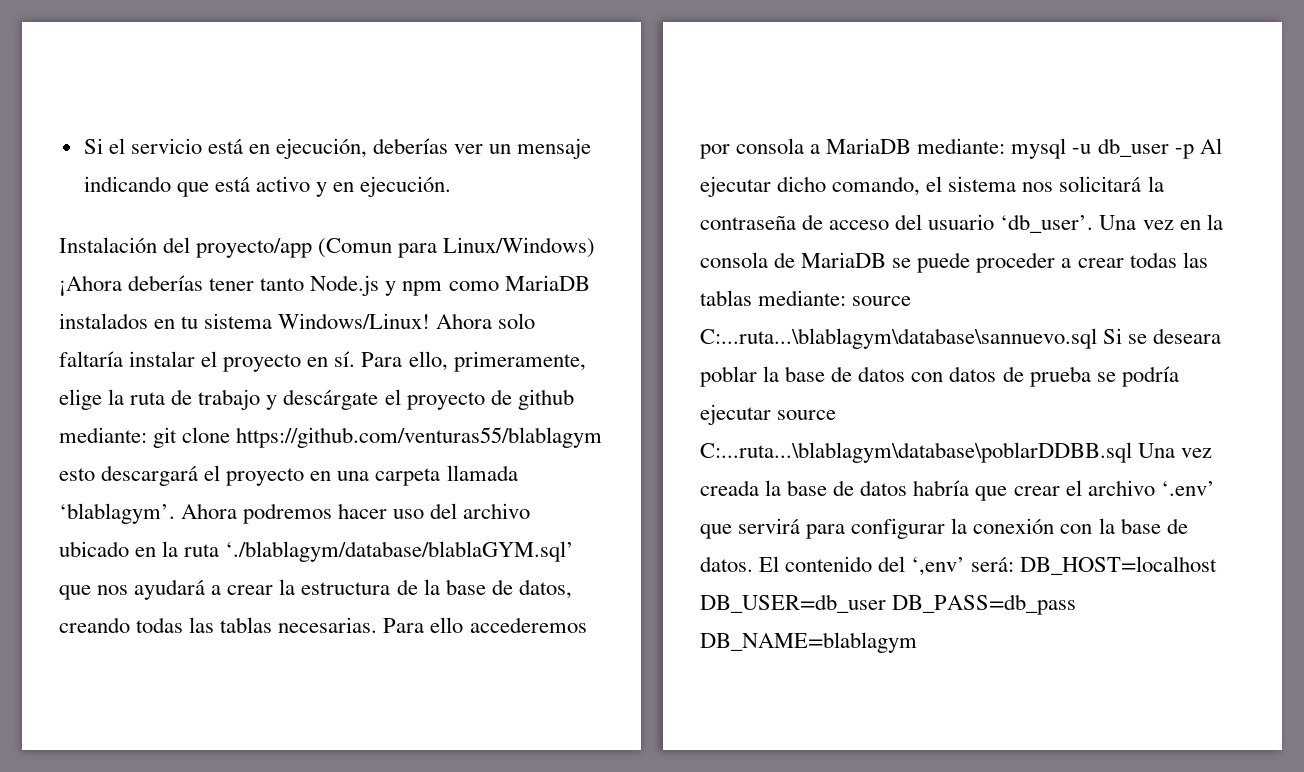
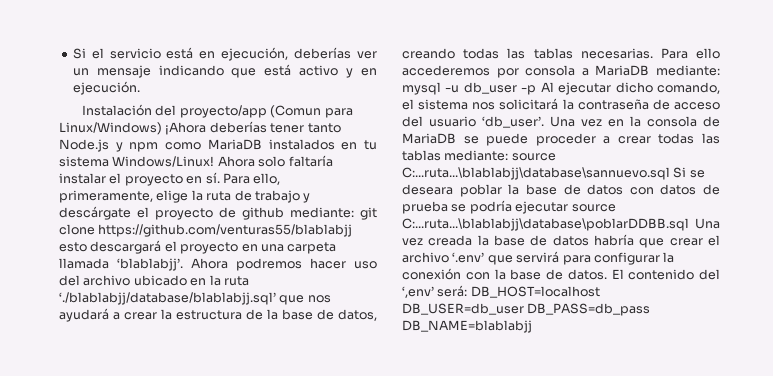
[236,427,603,448] https://github.com/venturas55/blablagym -> [98,224,353,237] https://github.com/venturas55/blablabjj
[59,503,175,524] ‘blablagym’. -> [117,258,183,271] ‘blablabjj’.
[225,541,575,562] ‘./blablagym/database/blablaGYM.sql’ -> [59,292,276,305] ‘./blablabjj/database/blablabjj.sql’
[700,328,1097,349] C:...ruta...\blablagym\database\sannuevo.sql -> [402,167,670,180] C:...ruta...\blablabjj\database\sannuevo.sql
[700,442,1132,463] C:...ruta...\blablagym\database\poblarDDBB.sql -> [402,218,689,231] C:...ruta...\blablabjj\database\poblarDDBB.sql
[700,632,917,653] DB_NAME=blablagym -> [402,320,532,333] DB_NAME=blablabjj

